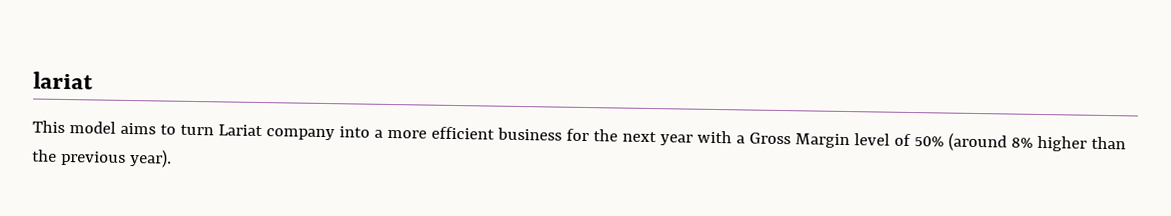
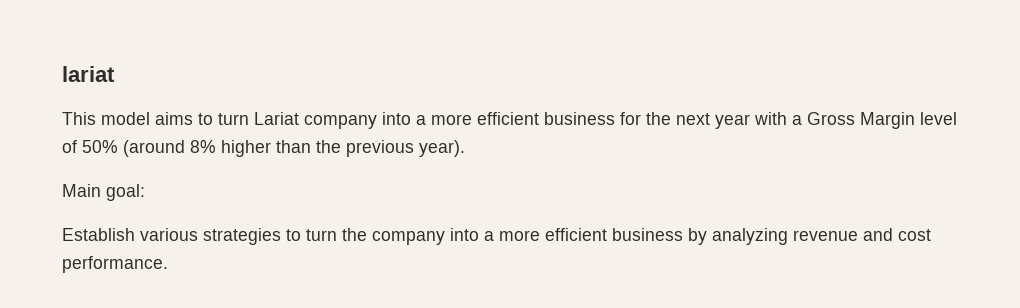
(172, 158) none -> [62,184,145,201] [62,228,931,245] [62,256,168,273] // Main goal: // Establish various strategies to turn the company into a more efficient business by analyzing revenue and cost performance.

